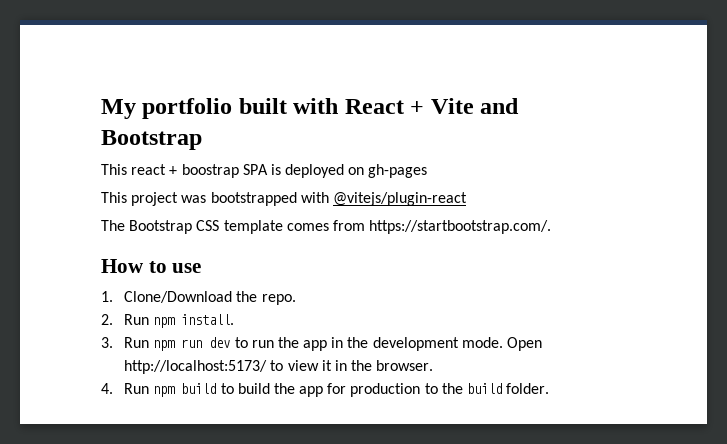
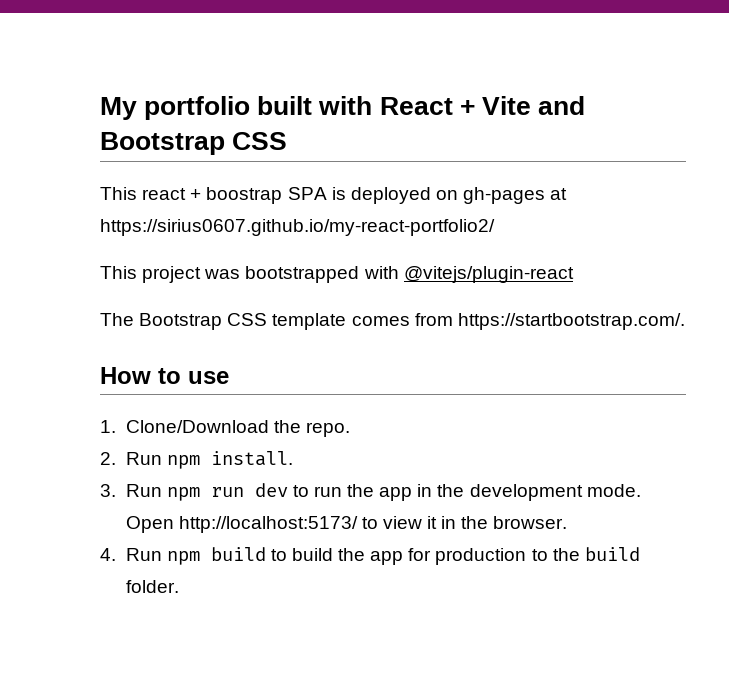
(202, 140) none -> [232,132,288,150] CSS
(428, 171) none -> [550,188,568,200] [100,219,495,236] at https://sirius0607.github.io/my-react-portfolio2/

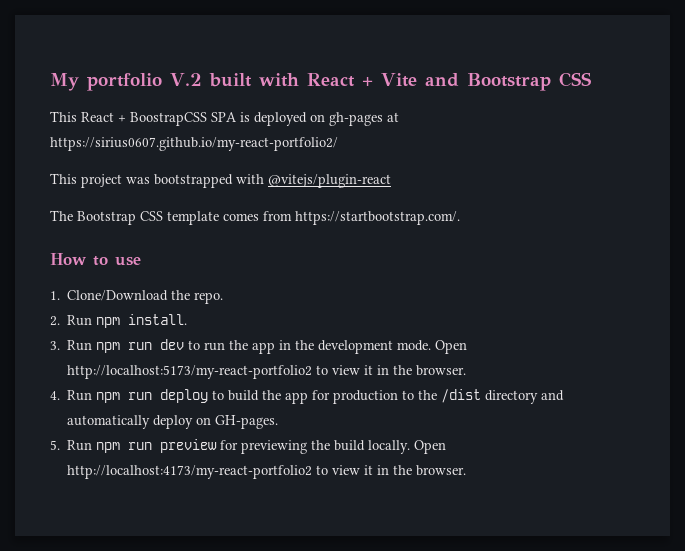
(251, 108) none -> [170,73,202,86] V.2
[142,187,283,204] react + boostrap -> [81,112,207,126] React + BoostrapCSS
[178,516,358,533] http://localhost:5173/ -> [67,365,313,379] http://localhost:5173/my-react-portfolio2
[210,547,266,561] build -> [128,389,209,403] run deploy
[584,547,640,561] [125,580,179,593] build folder. -> [441,389,565,404] [67,415,279,429] [50,439,447,454] [67,465,467,479] /dist directory and automatically deploy on GH-pages. // 5. Run npm run preview for previewing the build locally. Open http://localhost:4173/my-react-portfolio2 to view it in the browser.

